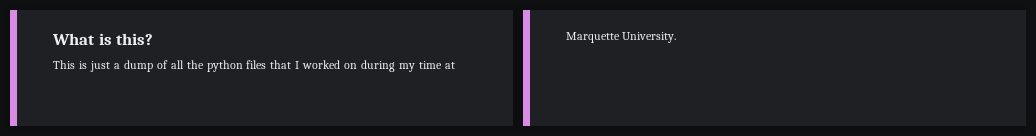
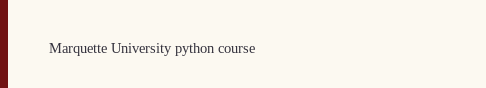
[52,33,154,45] [53,60,455,72] [566,32,677,43] What is this? // This is just a dump of all the python files that I worked on during my time at Marquette University. -> [49,43,255,56] Marquette University python course

